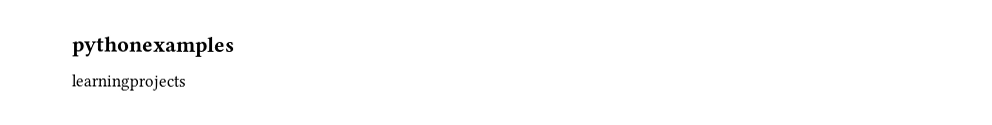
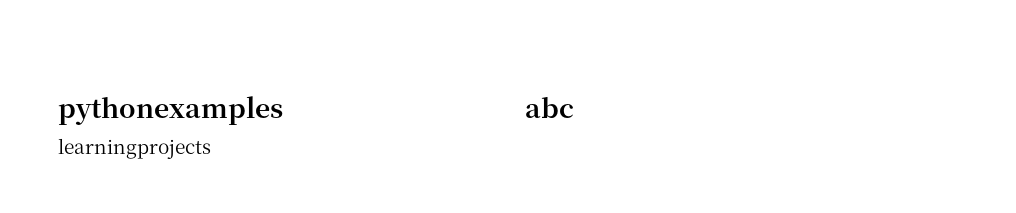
(186, 82) none -> [525,96,574,118] // abc

